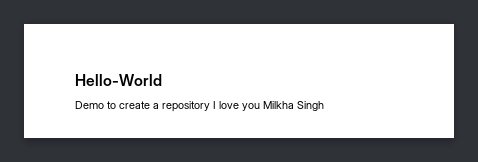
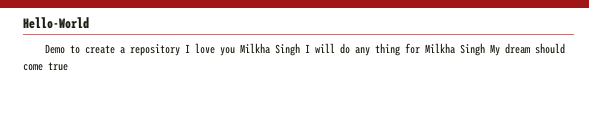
(324, 106) none -> [304,43,565,56] [23,62,68,71] I will do any thing for Milkha Singh My dream should come true

